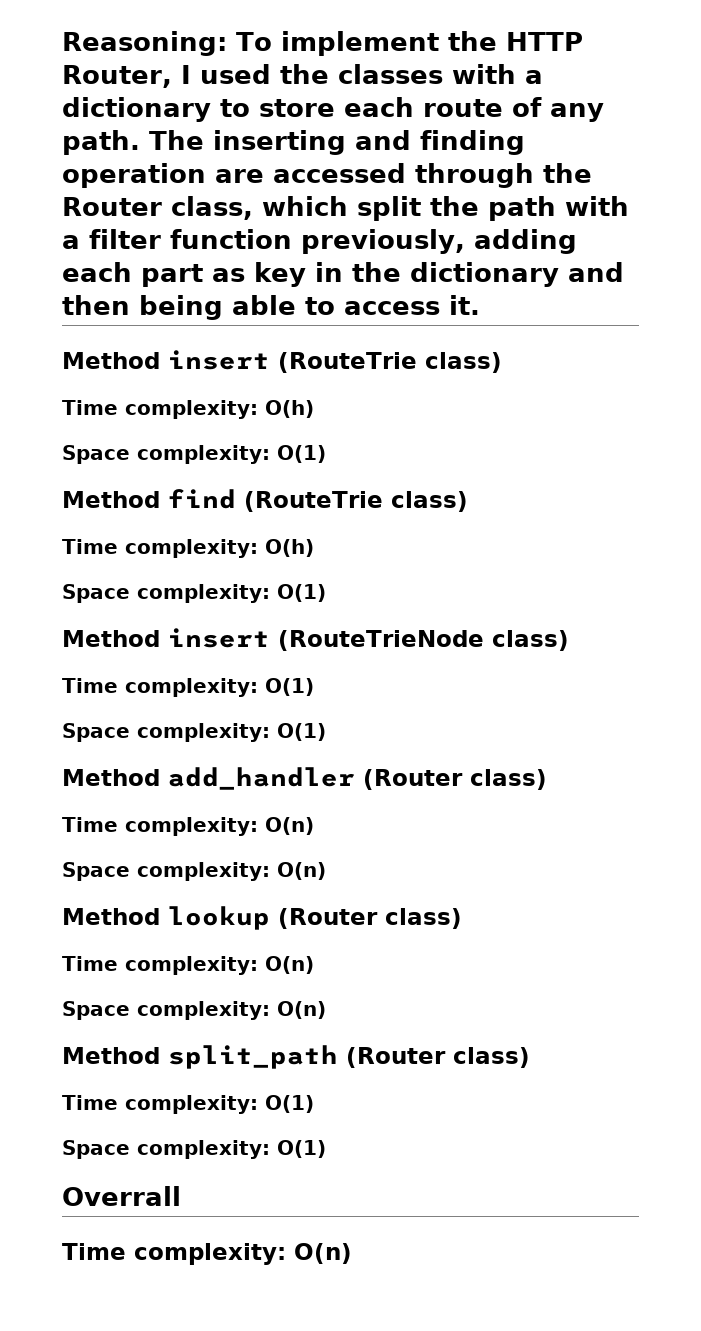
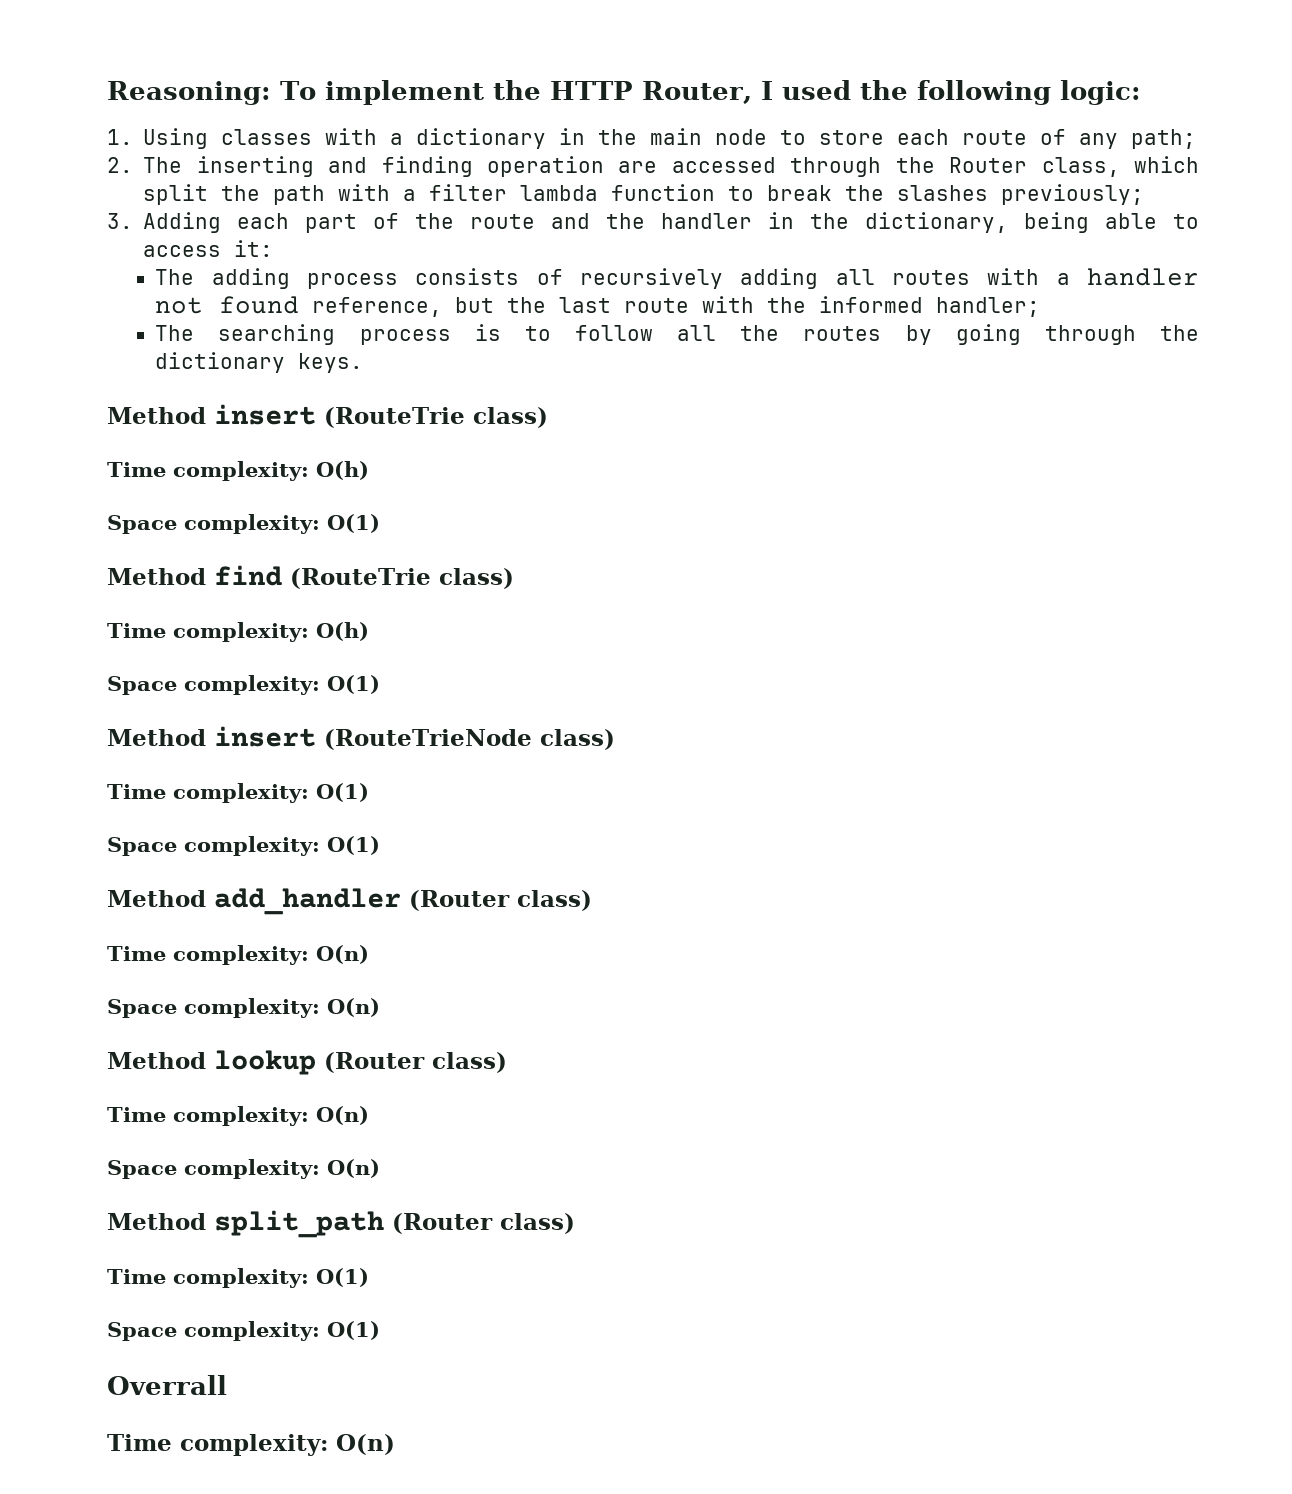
[337,64,543,84] [62,97,211,122] classes with a dictionary -> [916,80,1141,105] [107,128,768,149] following logic: // 1. Using classes with a dictionary in the main node
[62,130,140,155] path. -> [1131,129,1197,149] [107,157,133,173] path; // 2.
[170,229,577,254] [62,262,624,287] [62,295,480,320] function previously, adding each part as key in the dictionary and then being able to access it. -> [520,184,1145,205] [107,212,1200,233] [143,240,274,257] [155,268,1200,289] [155,296,1041,317] [155,324,1200,345] [155,352,364,373] lambda function to break the slashes previously; // 3. Adding each part of the route and the handler in the dictionary, being able to access it: // The adding process consists of recursively adding all routes with a handler not found reference, but the last route with the informed handler; // The searching process is to follow all the routes by going through the dictionary keys.

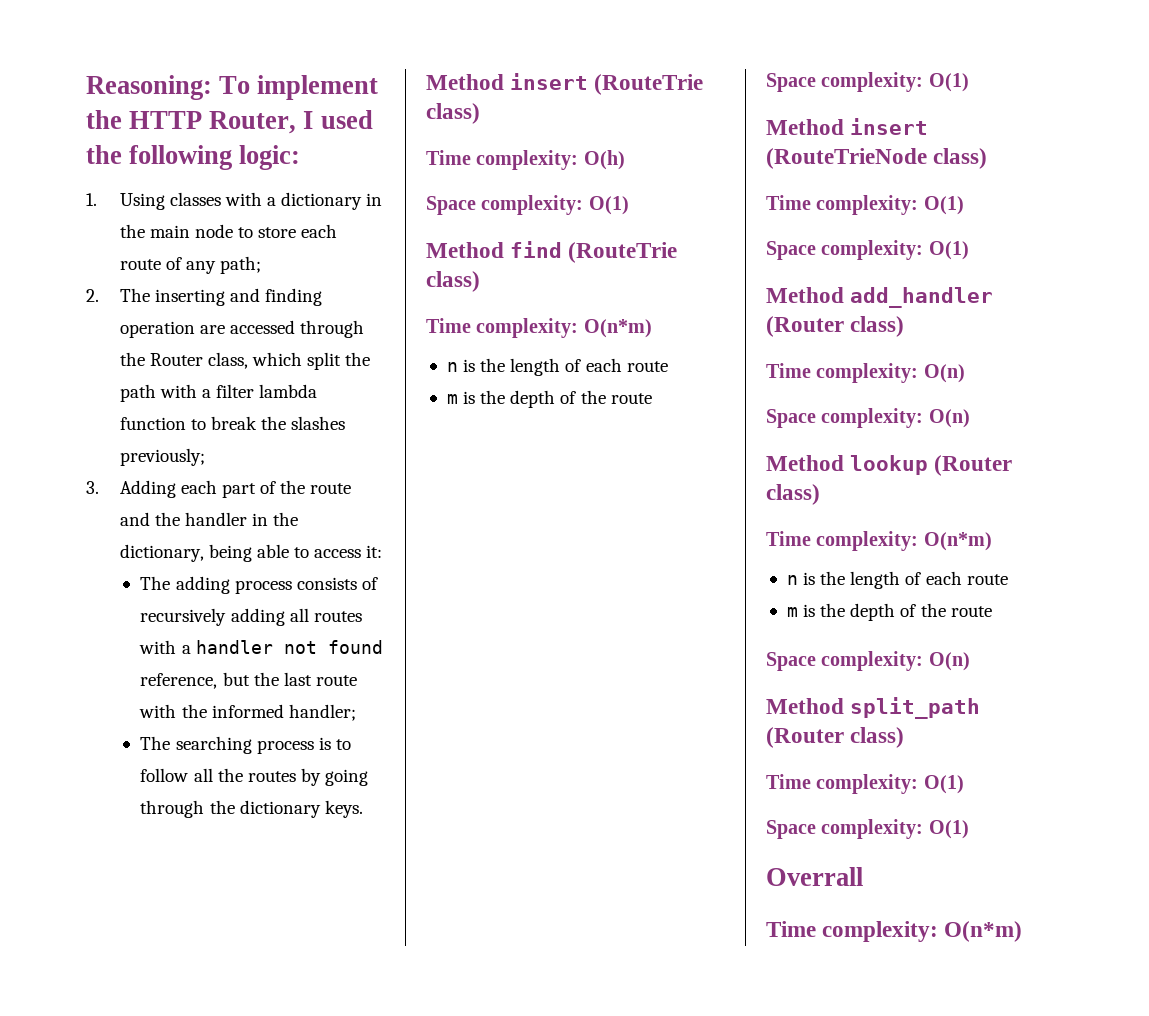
[316,622,369,641] O(h) -> [583,319,652,338] [446,358,668,376] [446,390,652,408] O(n*m) // n is the length of each route // m is the depth of the route
[316,1106,369,1125] O(n) -> [923,532,992,551] [786,571,1008,589] [786,603,992,621] O(n*m) // n is the length of each route // m is the depth of the route
[336,1434,395,1455] O(n) -> [944,921,1023,942] O(n*m)

